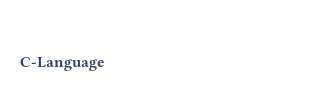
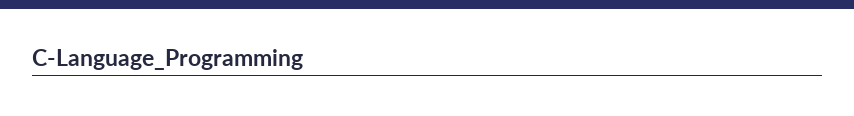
[20,57,105,71] C-Language -> [32,49,303,70] C-Language_Programming

